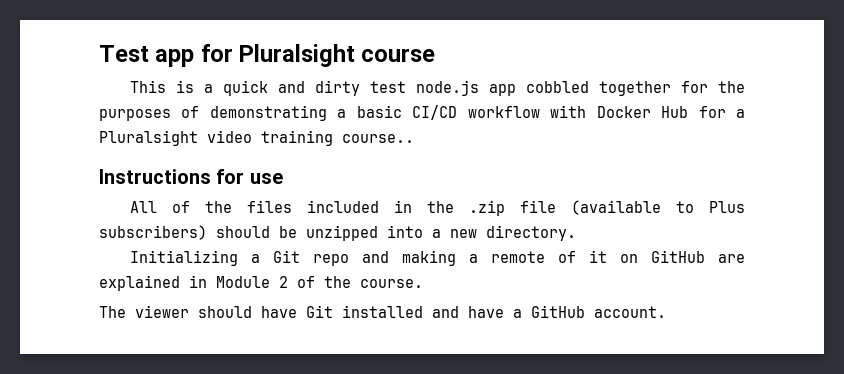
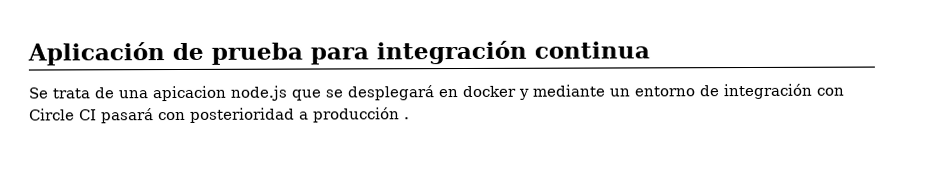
[99,44,436,67] [130,80,745,96] [99,105,745,121] [99,130,414,146] [99,169,283,184] [130,200,745,216] [99,225,576,241] [130,250,745,266] [99,275,423,291] [99,305,666,318] Test app for Pluralsight course // This is a quick and dirty test node.js app cobbled together for the purposes of demonstrating a basic CI/CD workflow with Docker Hub for a Pluralsight video training course.. // Instructions for use // All of the files included in the .zip file (available to Plus subscribers) should be unzipped into a new directory. // Initializing a Git repo and making a remote of it on GitHub are explained in Module 2 of the course. // The viewer should have Git installed and have a GitHub account. -> [27,40,650,66] [28,83,845,102] [29,107,410,124] Aplicación de prueba para integración continua // Se trata de una apicacion node.js que se desplegará en docker y mediante un entorno de integración con Circle CI pasará con posterioridad a producción .

